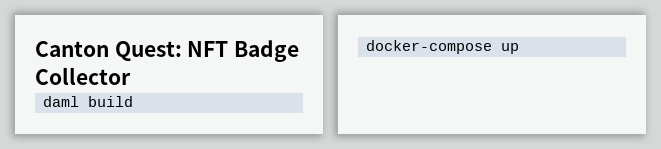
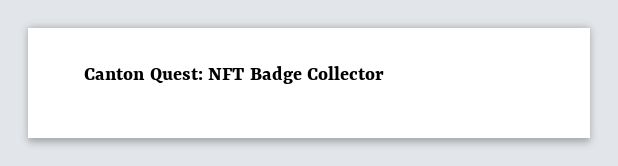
[43,96,134,107] [366,40,520,54] // daml build // docker-compose up -> (385, 73) none

